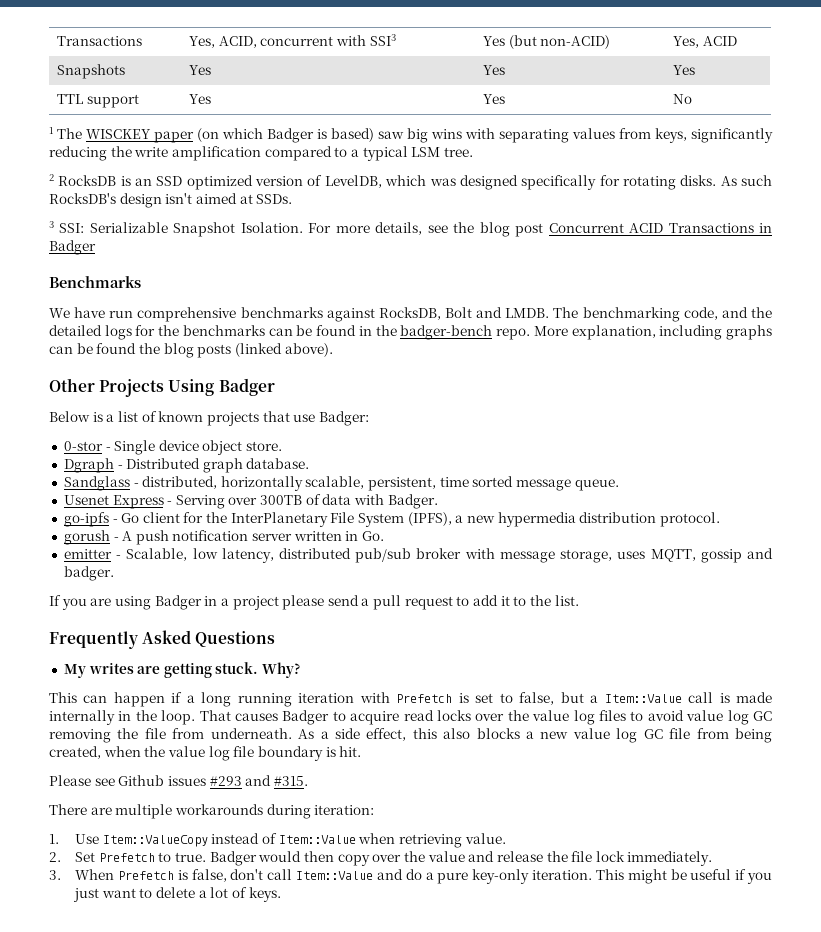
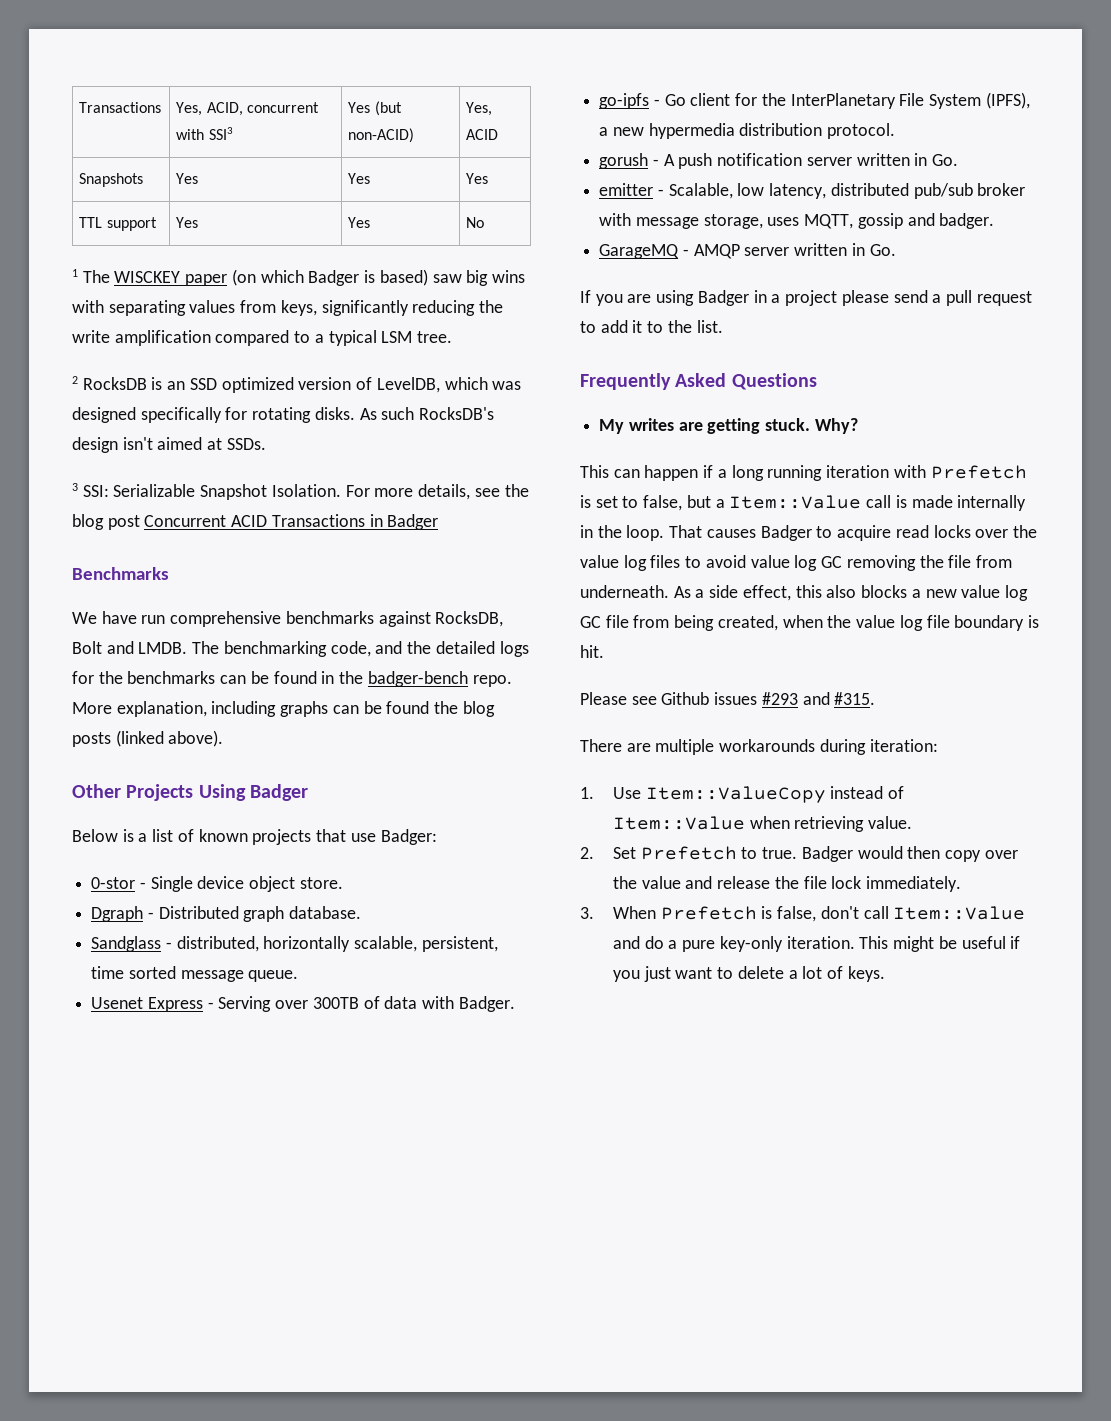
(114, 573) none -> [599,243,896,259] // GarageMQ - AMQP server written in Go.

